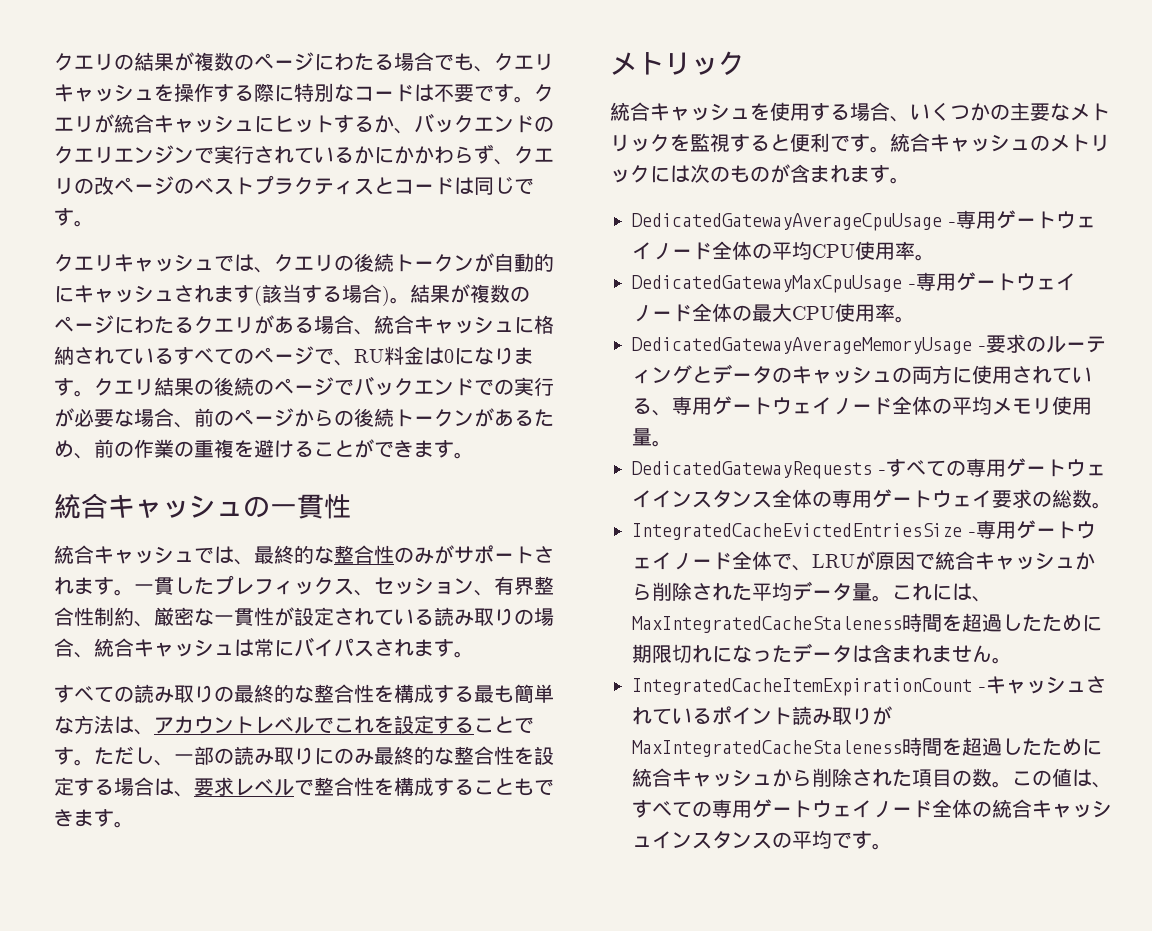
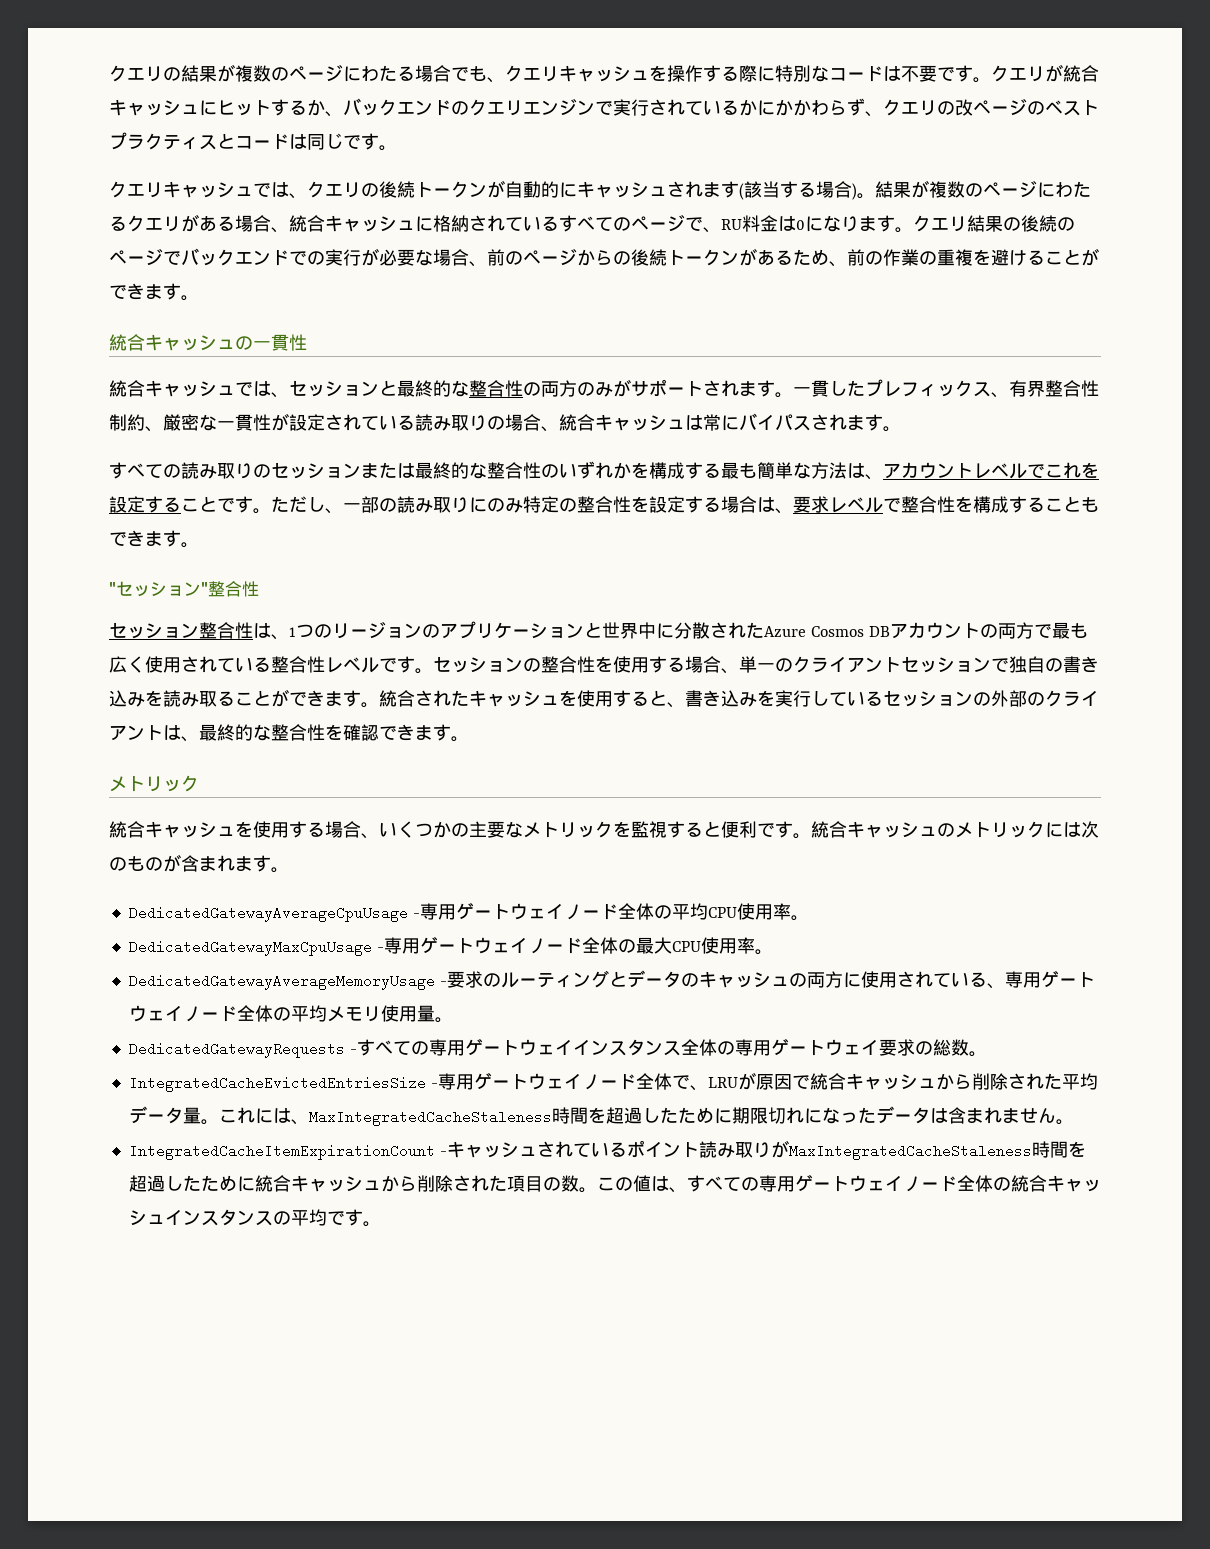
[254,545,414,564] 最終的な整合性の -> [289,380,595,397] セッションと最終的な整合性の両方の
[374,577,494,596] セッション、 -> (1009, 395) none
[234,684,374,703] 最終的な整合性 -> [271,461,631,479] セッションまたは最終的な整合性のいずれか
[374,746,454,765] 最終的な -> [523,496,577,513] 特定の
(134, 824) none -> [109,581,259,597] [109,621,1088,640] [109,656,1099,674] [109,689,1099,708] [109,724,469,742] // "セッション"整合性 // セッション整合性は、1つのリージョンのアプリケーションと世界中に分散されたAzure Cosmos DBアカウントの両方で最も広く使用されている整合性レベルです。セッションの整合性を使用する場合、単一のクライアントセッションで独自の書き込みを読み取ることができます。統合されたキャッシュを使用すると、書き込みを実行しているセッションの外部のクライアントは、最終的な整合性を確認できます。

